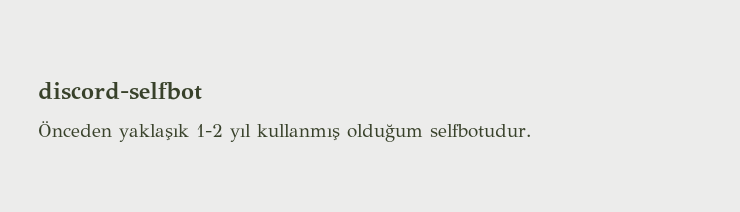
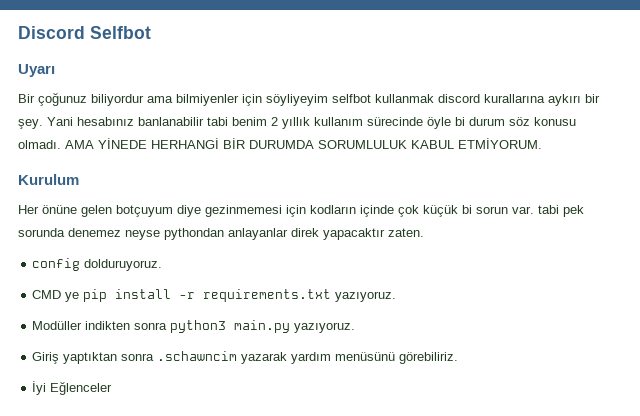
[38,82,202,100] [38,121,531,142] discord-selfbot // Önceden yaklaşık 1-2 yıl kullanmış olduğum selfbotudur. -> [18,26,151,39] [18,64,55,77] [18,92,600,106] [18,117,576,129] [18,138,542,149] [18,174,79,185] [18,205,584,217] [18,228,424,240] [32,258,163,271] [32,289,397,302] [32,320,356,333] [32,351,459,364] [32,381,113,395] Discord Selfbot // Uyarı // Bir çoğunuz biliyordur ama bilmiyenler için söyliyeyim selfbot kullanmak discord kurallarına aykırı bir şey. Yani hesabınız banlanabilir tabi benim 2 yıllık kullanım sürecinde öyle bi durum söz konusu olmadı. AMA YİNEDE HERHANGİ BİR DURUMDA SORUMLULUK KABUL ETMİYORUM. // Kurulum // Her önüne gelen botçuyum diye gezinmemesi için kodların içinde çok küçük bi sorun var. tabi pek sorunda denemez neyse pythondan anlayanlar direk yapacaktır zaten. // config dolduruyoruz. // CMD ye pip install -r requirements.txt yazıyoruz. // Modüller indikten sonra python3 main.py yazıyoruz. // Giriş yaptıktan sonra .schawncim yazarak yardım menüsünü görebiliriz. // İyi Eğlenceler

